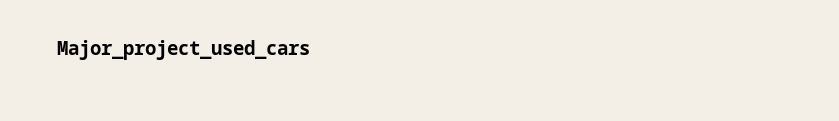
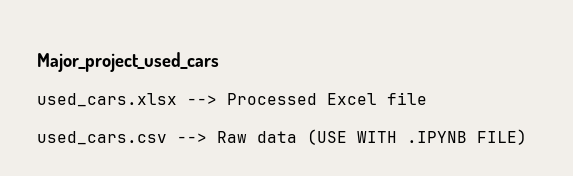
(310, 50) none -> [37,92,427,107] [37,129,527,145] // used_cars.xlsx --> Processed Excel file // used_cars.csv --> Raw data (USE WITH .IPYNB FILE)

